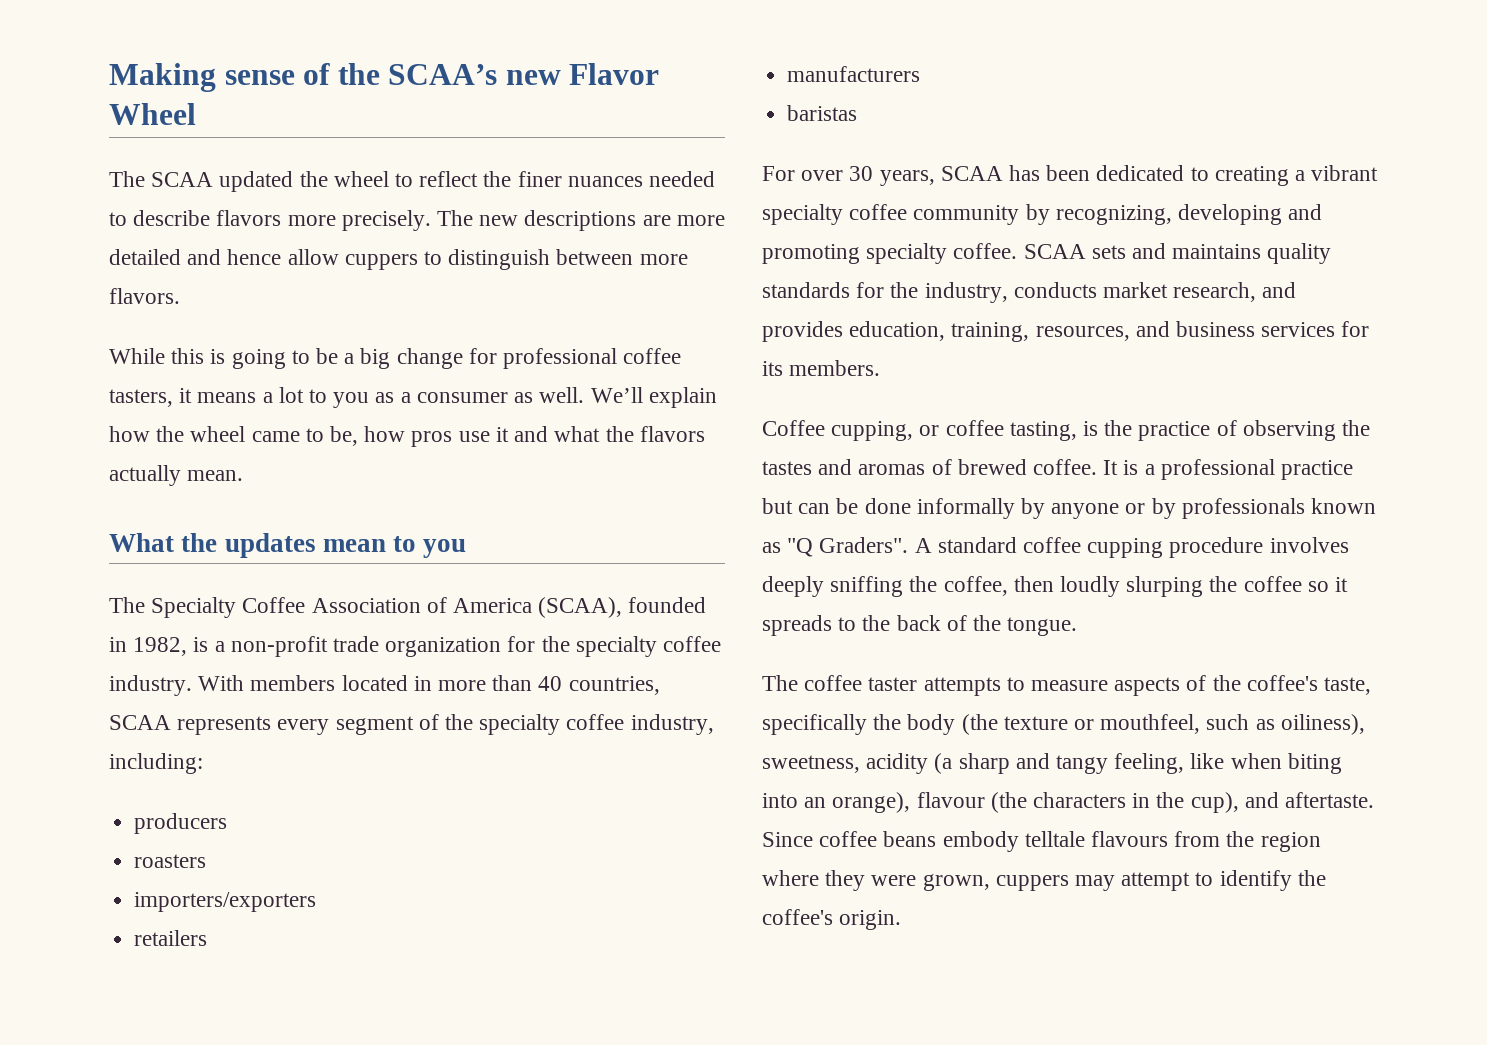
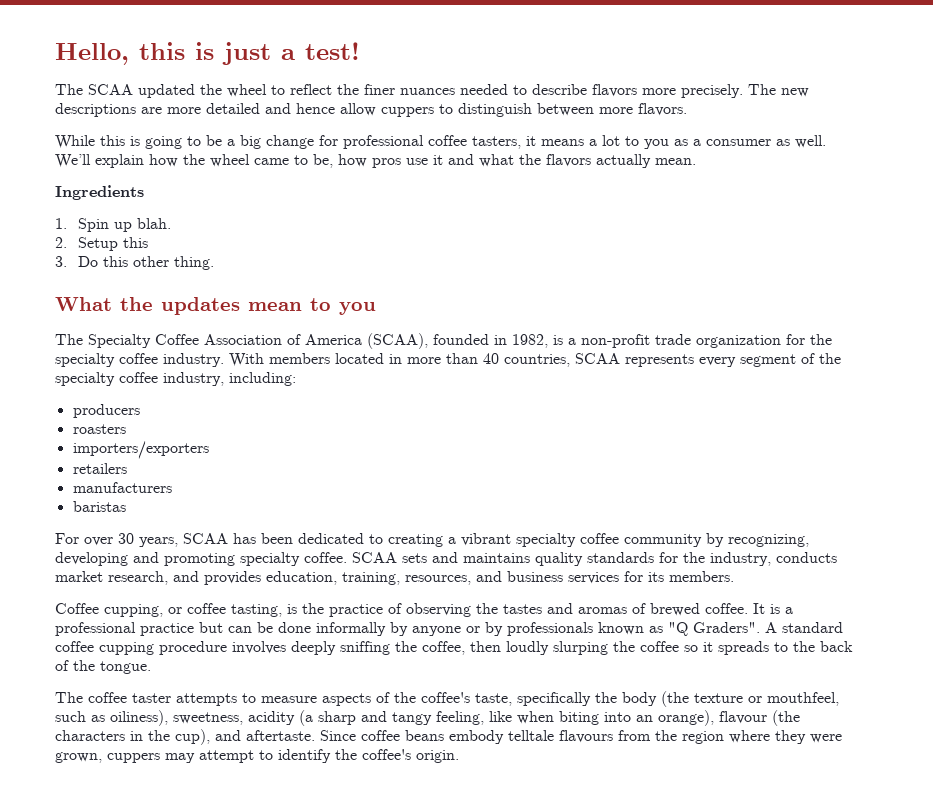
[109,63,660,92] [109,103,196,125] Making sense of the SCAA’s new Flavor Wheel -> [55,42,360,65] Hello, this is just a test!
(244, 475) none -> [55,185,144,200] [55,218,171,232] [55,237,148,251] [55,256,214,270] // Ingredients // 1. Spin up blah. // 2. Setup this // 3. Do this other thing.

